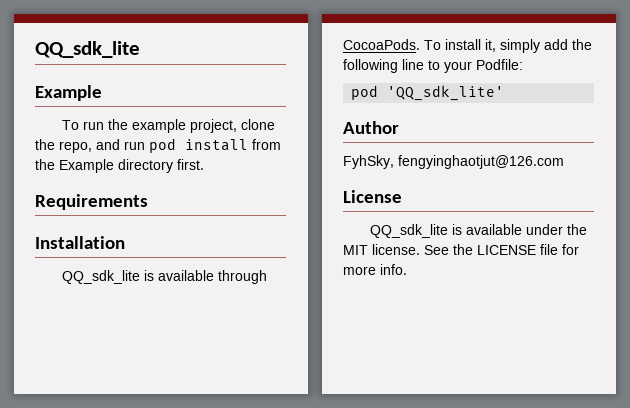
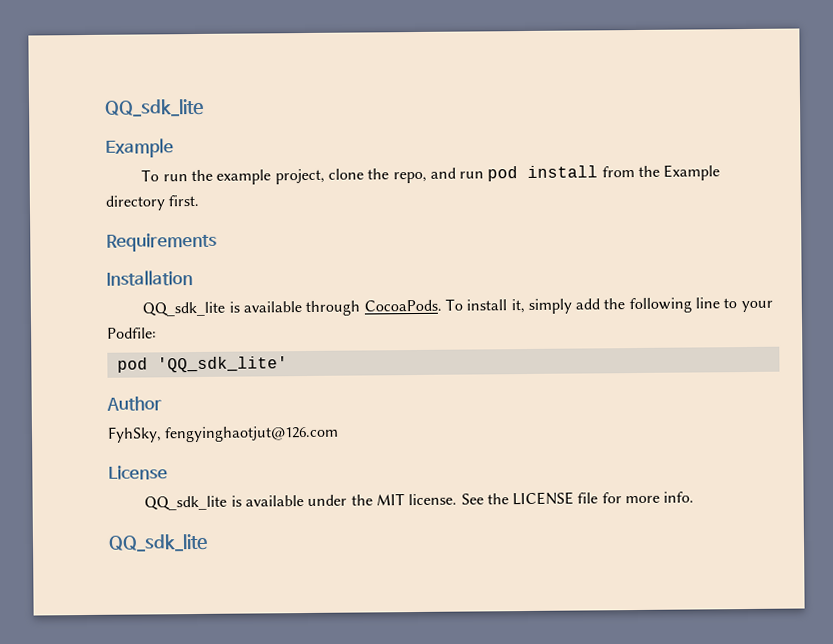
(407, 269) none -> [108,533,208,552] // QQ_sdk_lite

